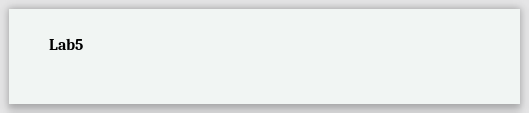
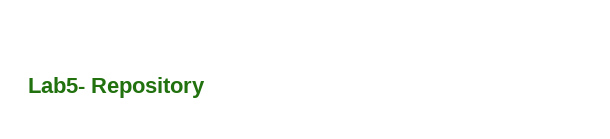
[49,38,83,50] Lab5 -> [28,77,205,98] Lab5- Repository

